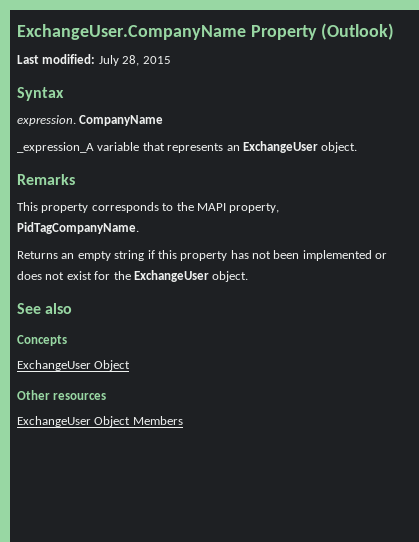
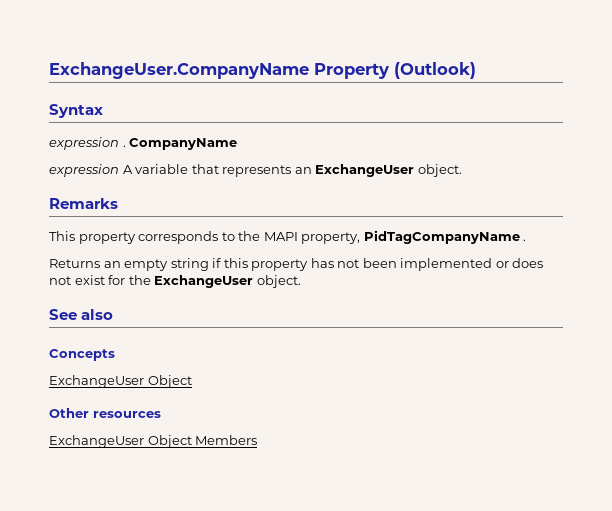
[17,54,171,66] // Last modified: July 28, 2015 -> (476, 70) none
[17,115,76,126] expression. -> [49,137,126,150] expression .
[17,142,94,153] _expression_A -> [49,164,133,177] expression A
[17,222,139,234] PidTagCompanyName. -> [363,230,527,244] PidTagCompanyName .

